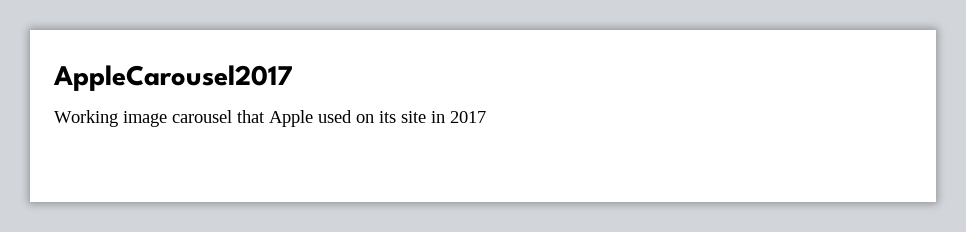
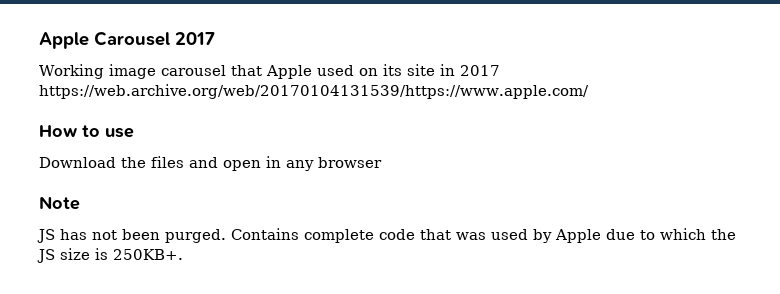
[53,65,293,91] AppleCarousel2017 -> [39,31,215,49] Apple Carousel 2017
(486, 117) none -> [39,84,589,99] [39,125,134,138] [39,156,382,171] [39,196,80,210] [37,228,736,243] [37,248,183,263] https://web.archive.org/web/20170104131539/https://www.apple.com/ // How to use // Download the files and open in any browser // Note // JS has not been purged. Contains complete code that was used by Apple due to which the JS size is 250KB+.

